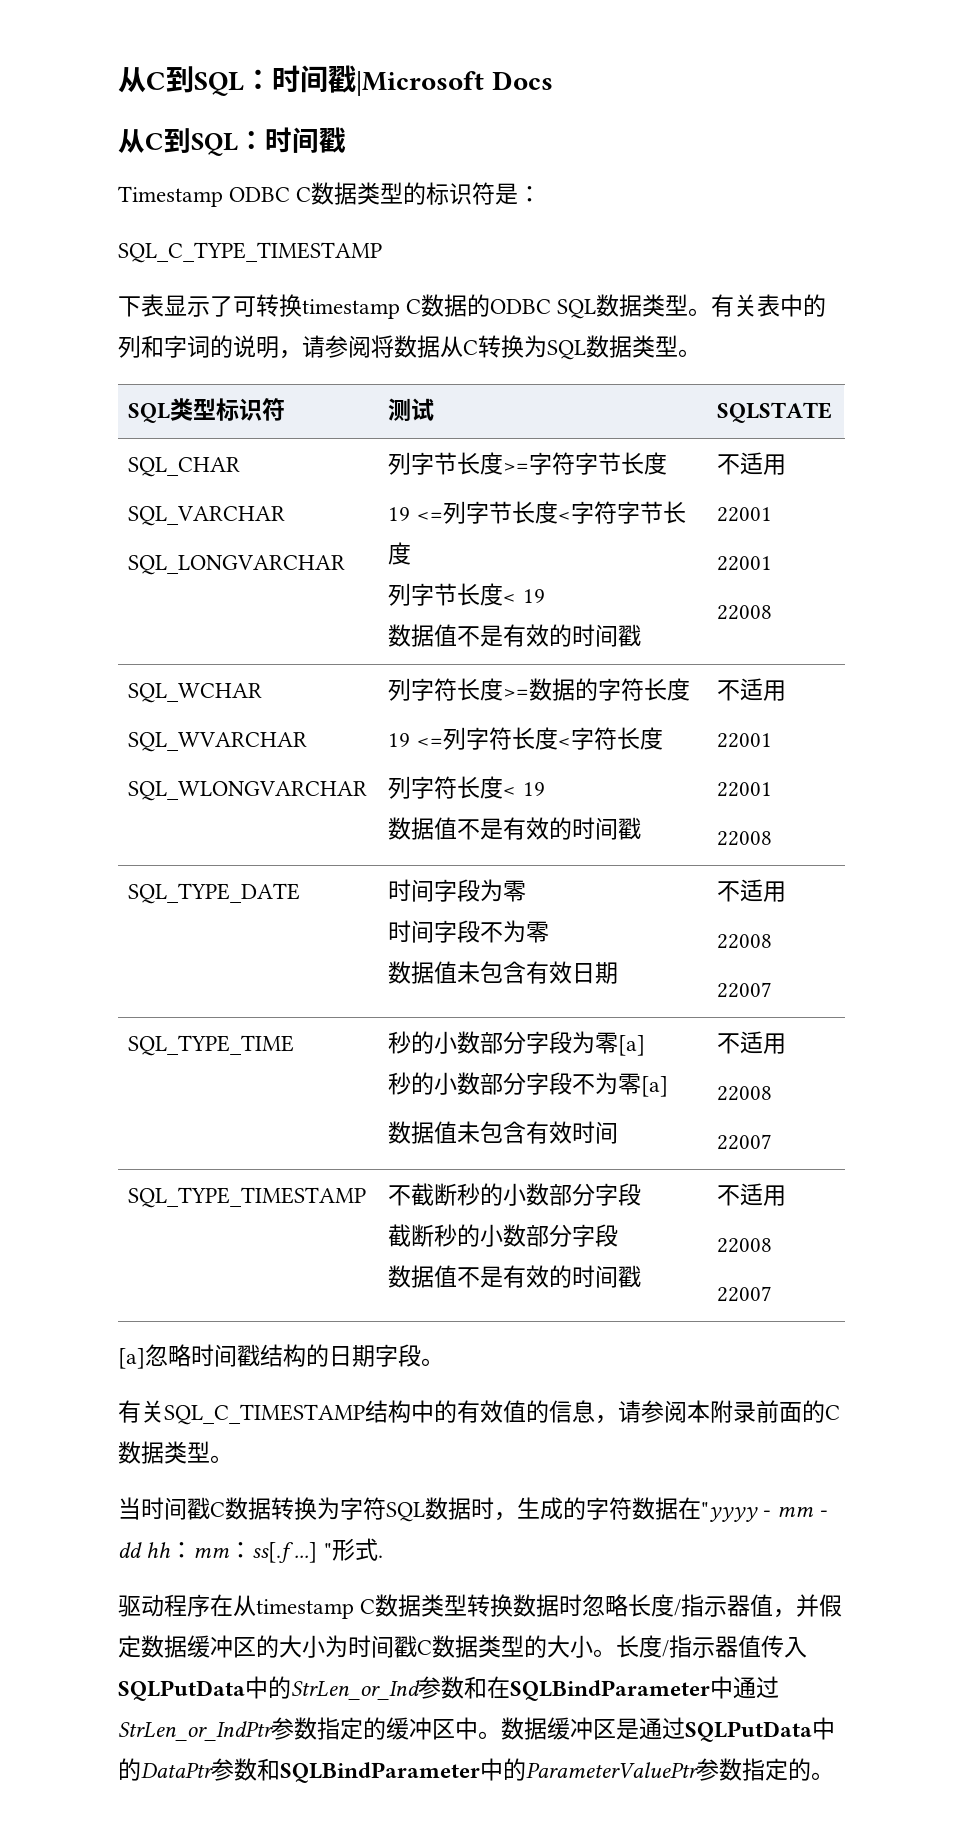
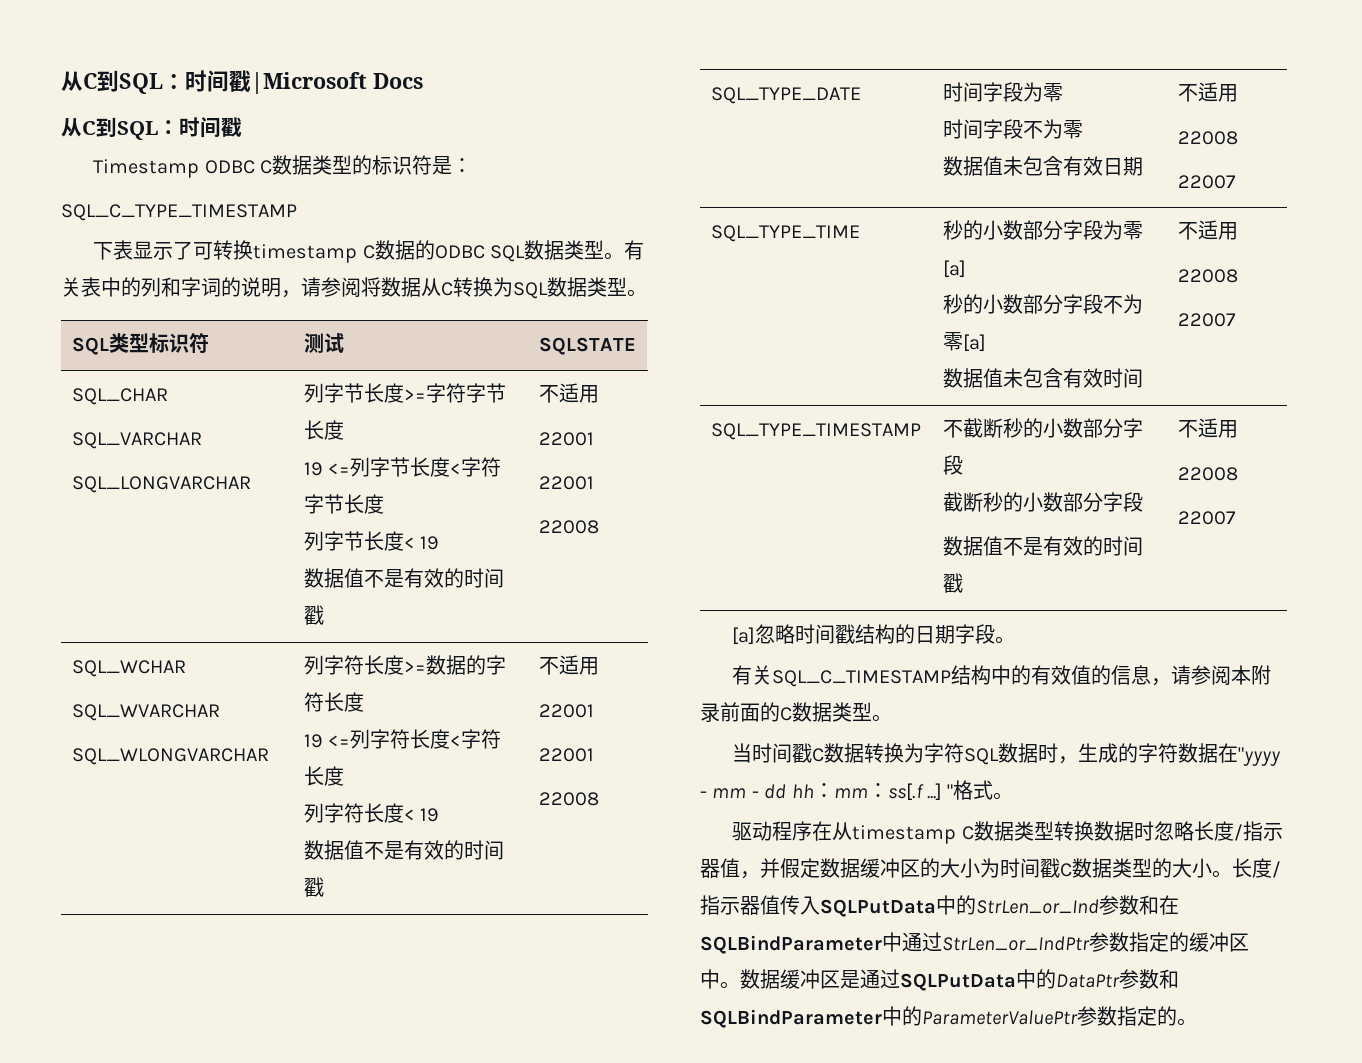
[331,1538,383,1561] 形式. -> [953,780,1014,800] 格式。

